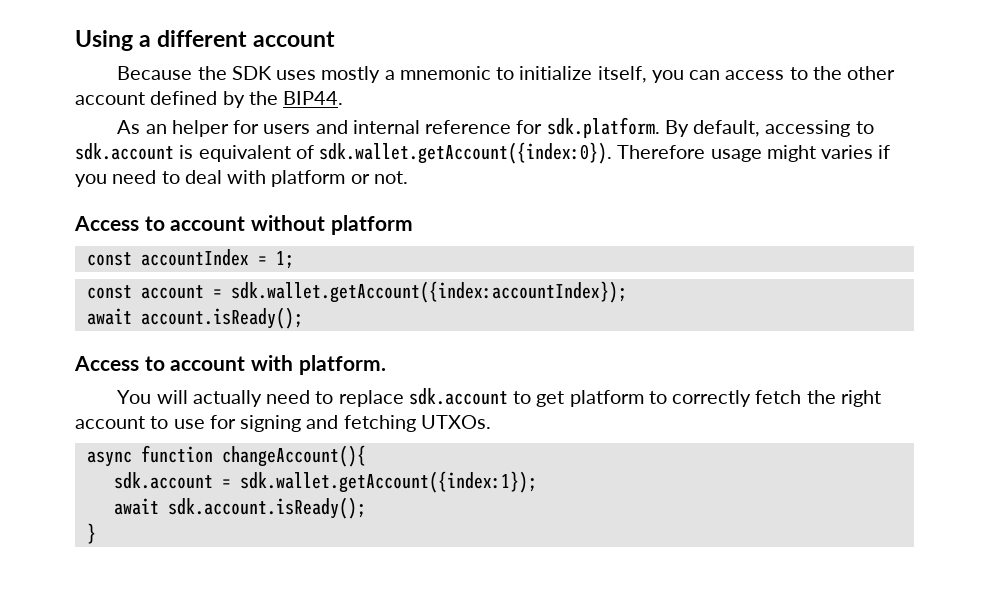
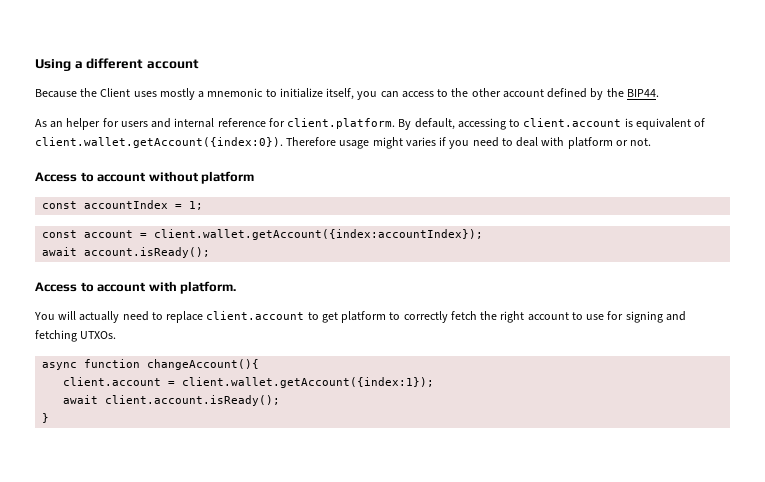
[231,66,272,80] SDK -> [100,88,131,97] Client
[546,117,660,138] sdk.platform. -> [287,118,396,129] client.platform.
[75,143,174,160] sdk.account -> [523,118,622,127] client.account
[319,142,613,164] sdk.wallet.getAccount({index:0}). -> [35,137,283,148] client.wallet.getAccount({index:0}).
[230,281,627,303] sdk.wallet.getAccount({index:accountIndex}); -> [154,229,484,240] client.wallet.getAccount({index:accountIndex});
[408,388,508,405] sdk.account -> [206,311,305,320] client.account
[113,471,537,493] [113,497,366,519] sdk.account = sdk.wallet.getAccount({index:1}); // await sdk.account.isReady(); -> [63,377,435,388] [63,395,281,406] client.account = client.wallet.getAccount({index:1}); // await client.account.isReady();

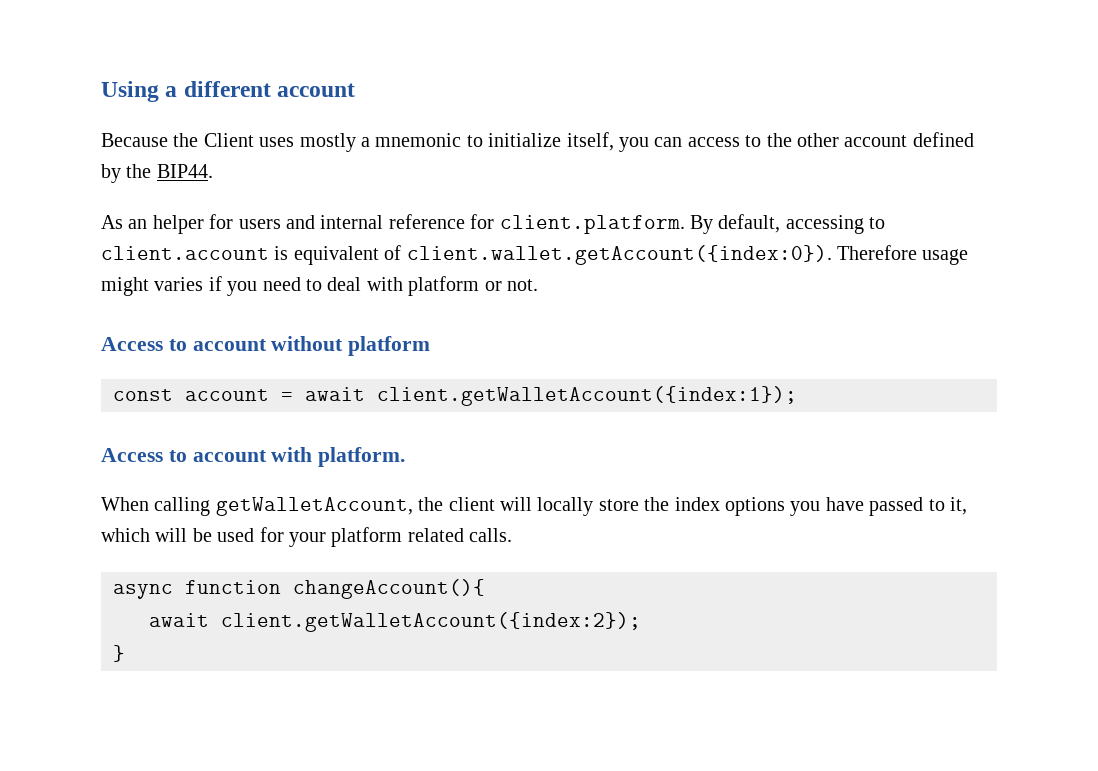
[42,200,204,210] // const accountIndex = 1; -> (431, 346) none
[154,229,484,240] [42,247,211,258] client.wallet.getAccount({index:accountIndex}); // await account.isReady(); -> [305,386,797,406] await client.getWalletAccount({index:1});
[34,311,686,323] [35,330,117,342] You will actually need to replace client.account to get platform to correctly fetch the right account to use for signing and fetching UTXOs. -> [101,497,967,516] [101,527,513,547] When calling getWalletAccount, the client will locally store the index options you have passed to it, which will be used for your platform related calls.
[63,377,435,388] [63,395,281,406] // client.account = client.wallet.getAccount({index:1}); // await client.account.isReady(); -> [149,612,641,632] // await client.getWalletAccount({index:2});

